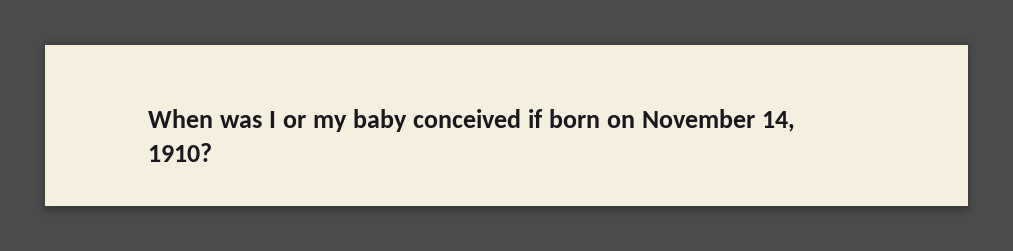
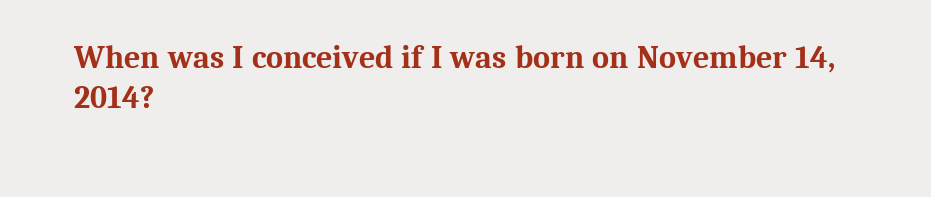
[283,109,544,132] or my baby conceived if -> [251,45,507,68] conceived if I was
[148,143,212,162] 1910? -> [74,86,154,108] 2014?

